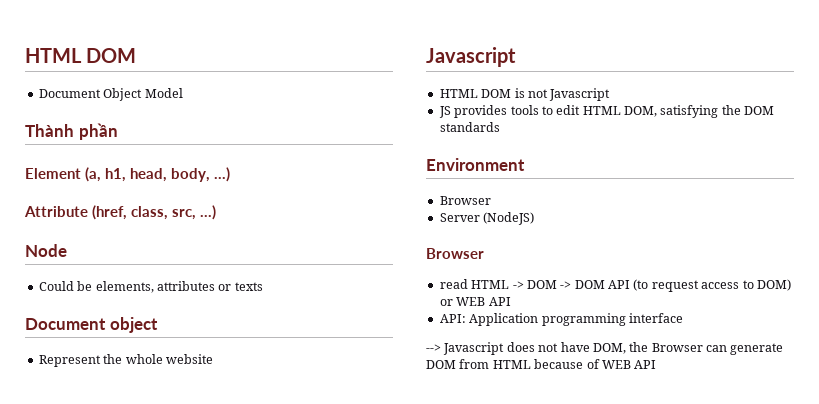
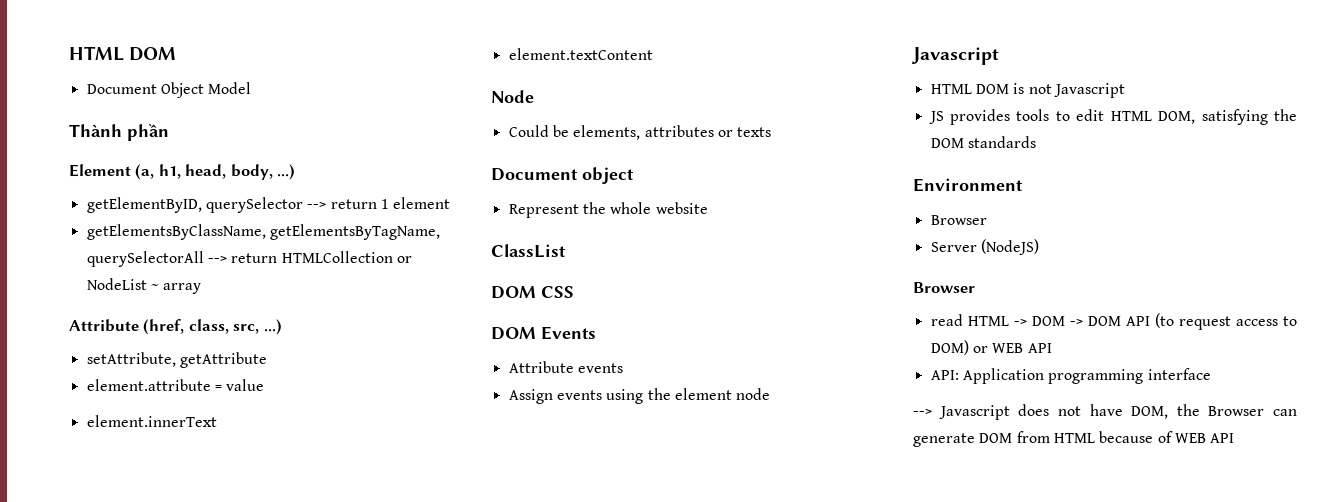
(230, 174) none -> [86,197,451,213] [86,224,440,240] [86,251,412,267] [86,278,202,294] // getElementByID, querySelector --> return 1 element // getElementsByClassName, getElementsByTagName, querySelectorAll --> return HTMLCollection or NodeList ~ array
(216, 212) none -> [86,352,267,368] [86,379,265,391] [86,415,217,427] [508,48,653,60] // setAttribute, getAttribute // element.attribute = value // element.innerText // element.textContent
(213, 359) none -> [491,244,566,258] [491,286,574,299] [491,326,596,340] [508,361,623,373] [508,388,771,404] // ClassList // DOM CSS // DOM Events // Attribute events // Assign events using the element node

